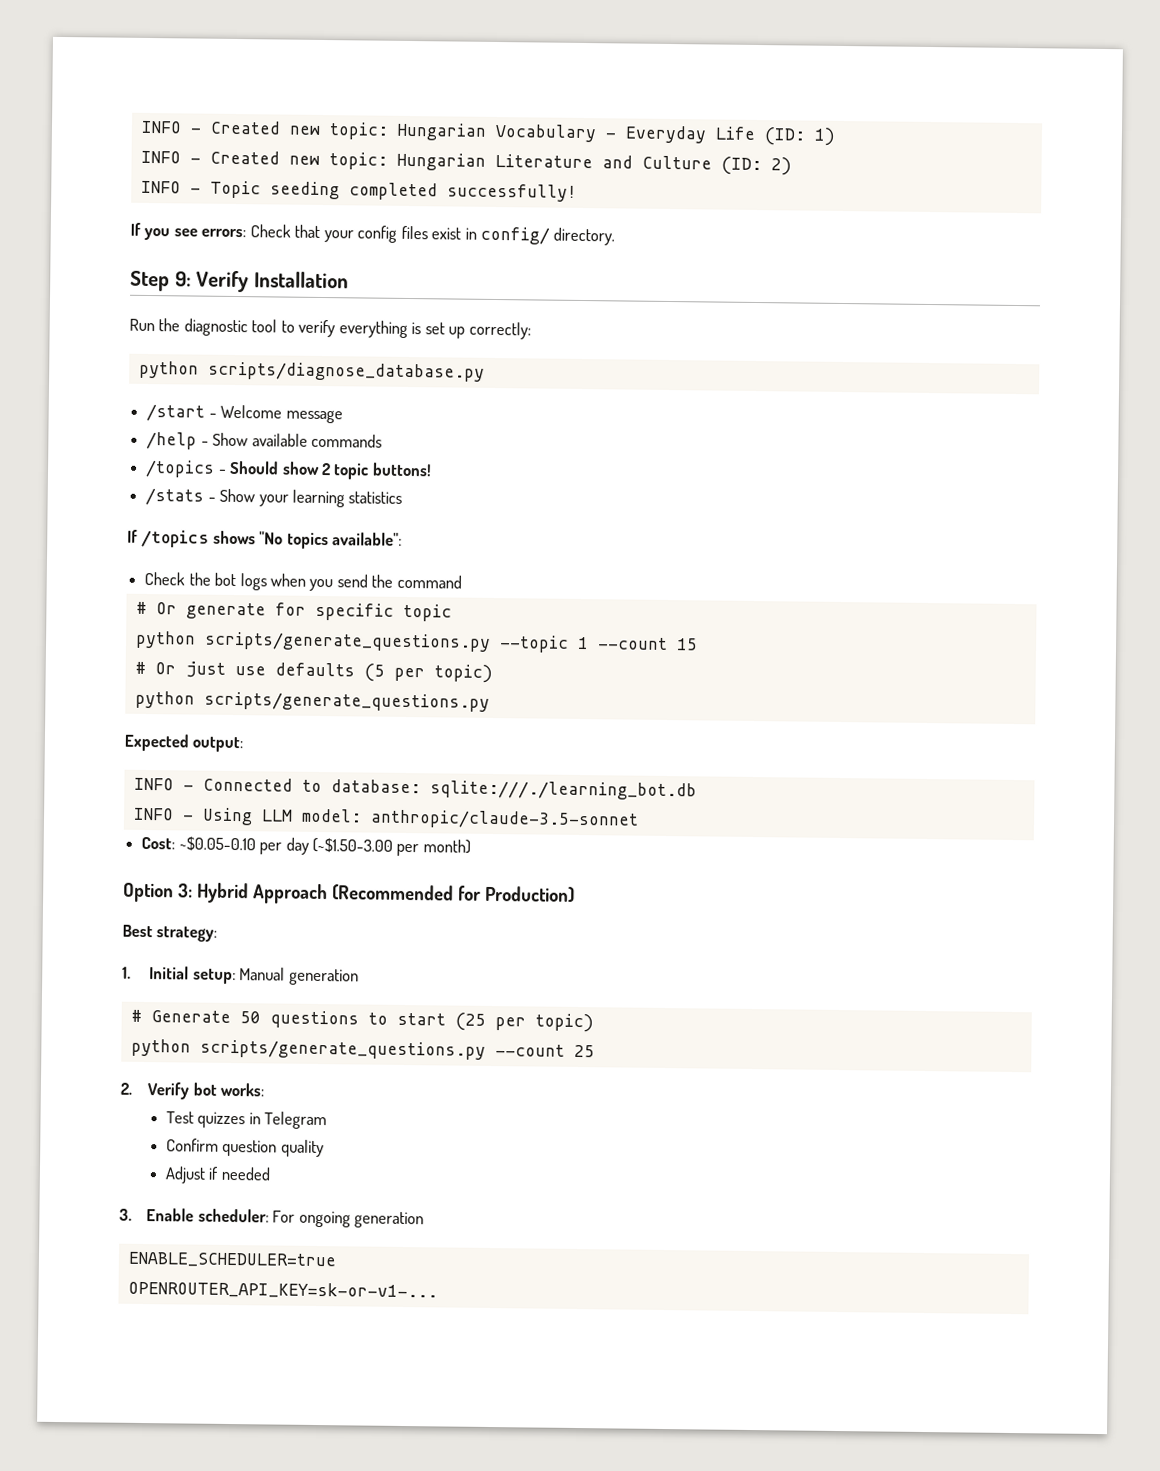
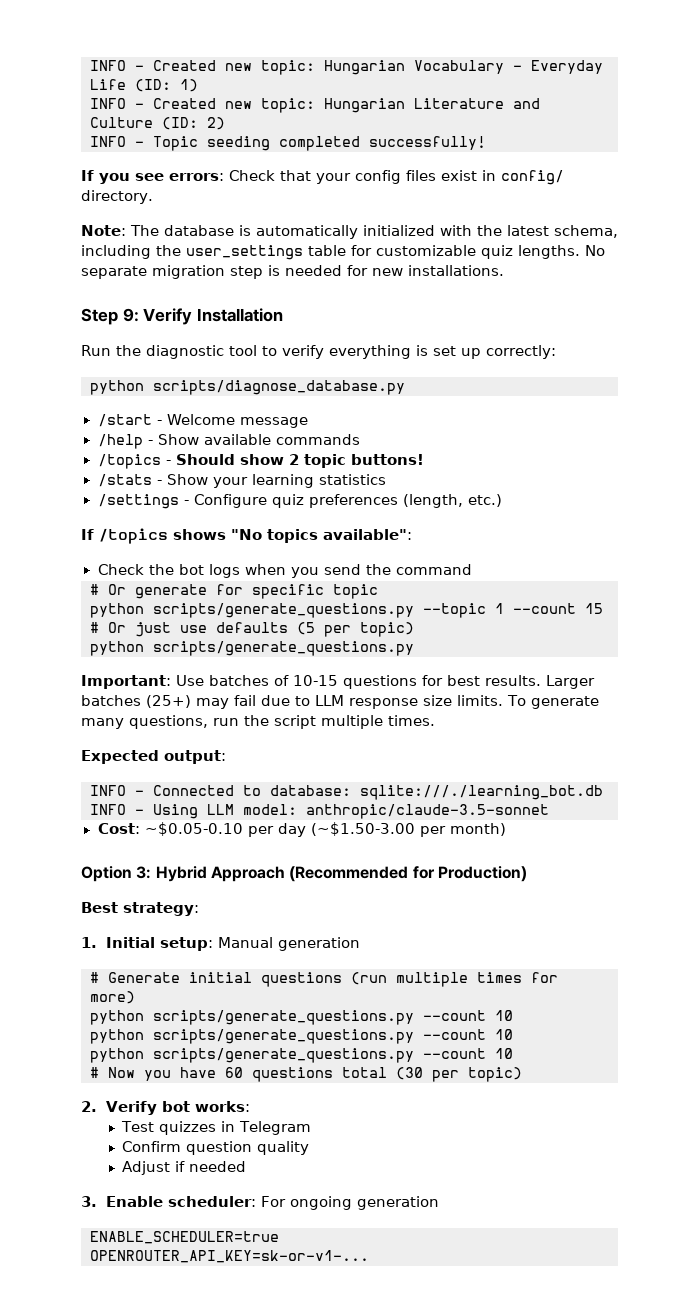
(616, 236) none -> [81,225,618,239] [81,245,605,260] [81,265,504,279] // Note: The database is automatically initialized with the latest schema, including the user_settings table for customizable quiz lengths. No separate migration step is needed for new installations.
(403, 497) none -> [97,494,502,509] // /settings - Configure quiz preferences (length, etc.)
(490, 701) none -> [81,675,595,689] [81,695,599,709] [81,715,435,729] // Important: Use batches of 10-15 questions for best results. Larger batches (25+) may fail due to LLM response size limits. To generate many questions, run the script multiple times.
[239,1010,594,1033] [130,1038,595,1060] 50 questions to start (25 per topic) // python scripts/generate_questions.py --count 25 -> [189,972,558,987] [90,991,135,1004] [90,1010,513,1025] [90,1029,513,1044] [90,1048,513,1063] [90,1067,522,1082] initial questions (run multiple times for more) // python scripts/generate_questions.py --count 10 // python scripts/generate_questions.py --count 10 // python scripts/generate_questions.py --count 10 // # Now you have 60 questions total (30 per topic)

